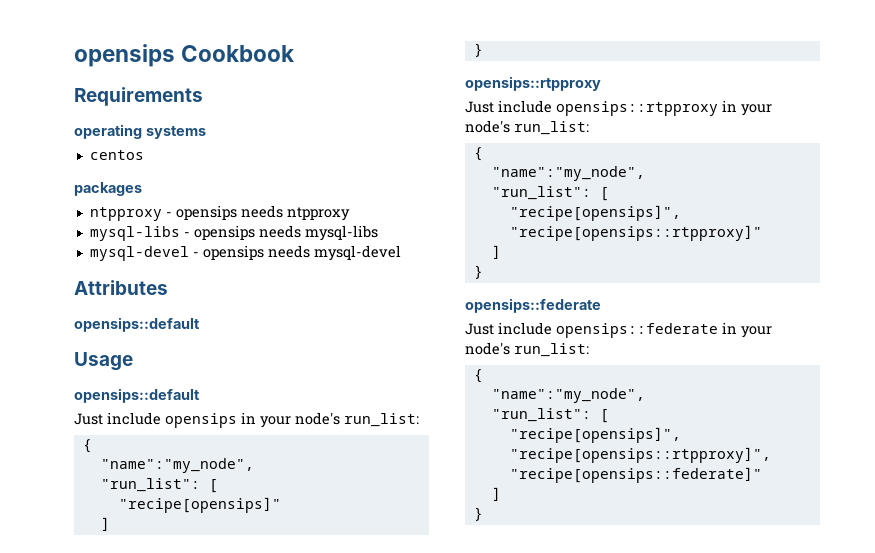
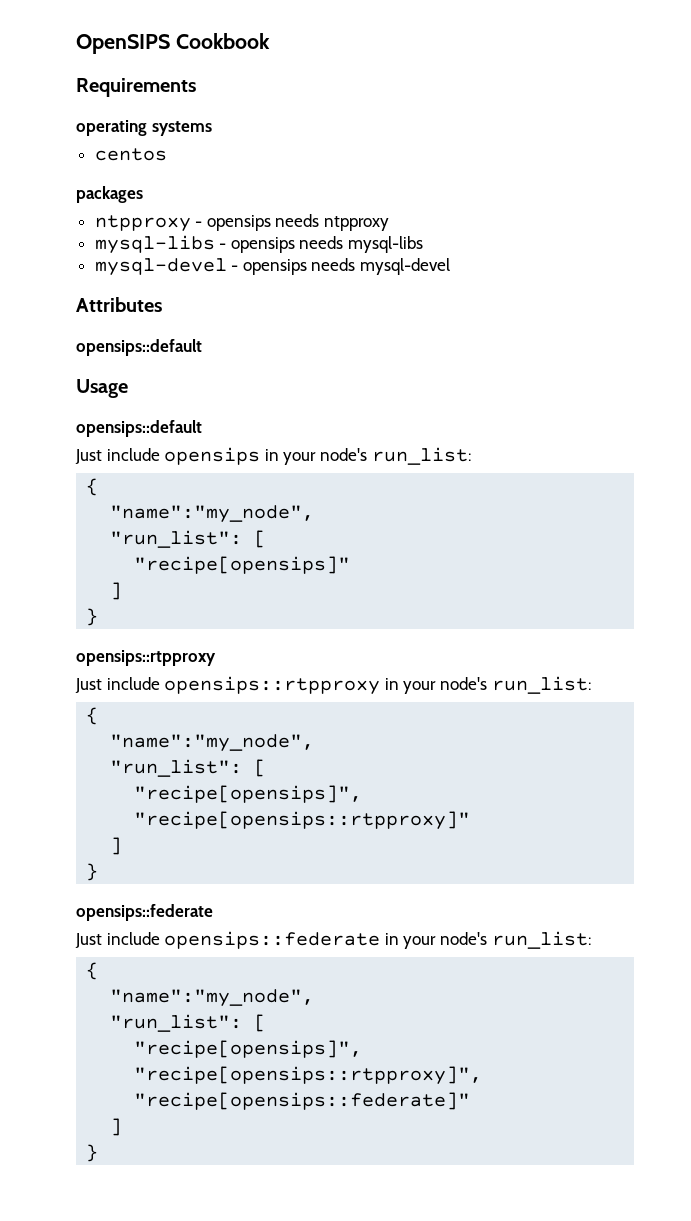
[74,44,175,67] opensips -> [76,34,170,54] OpenSIPS

